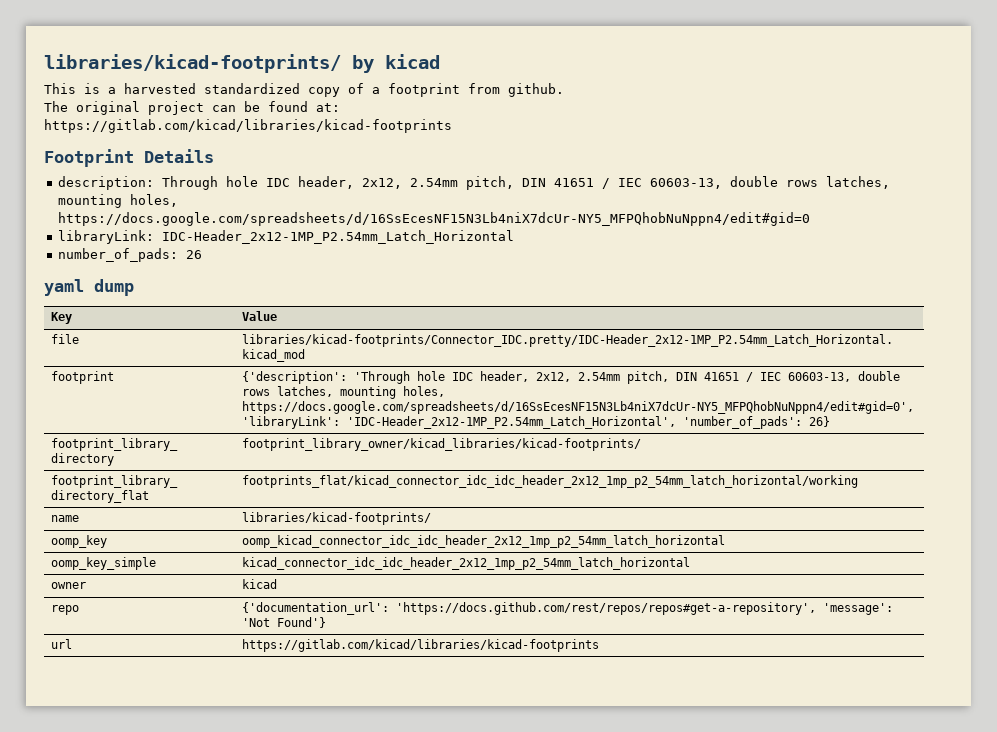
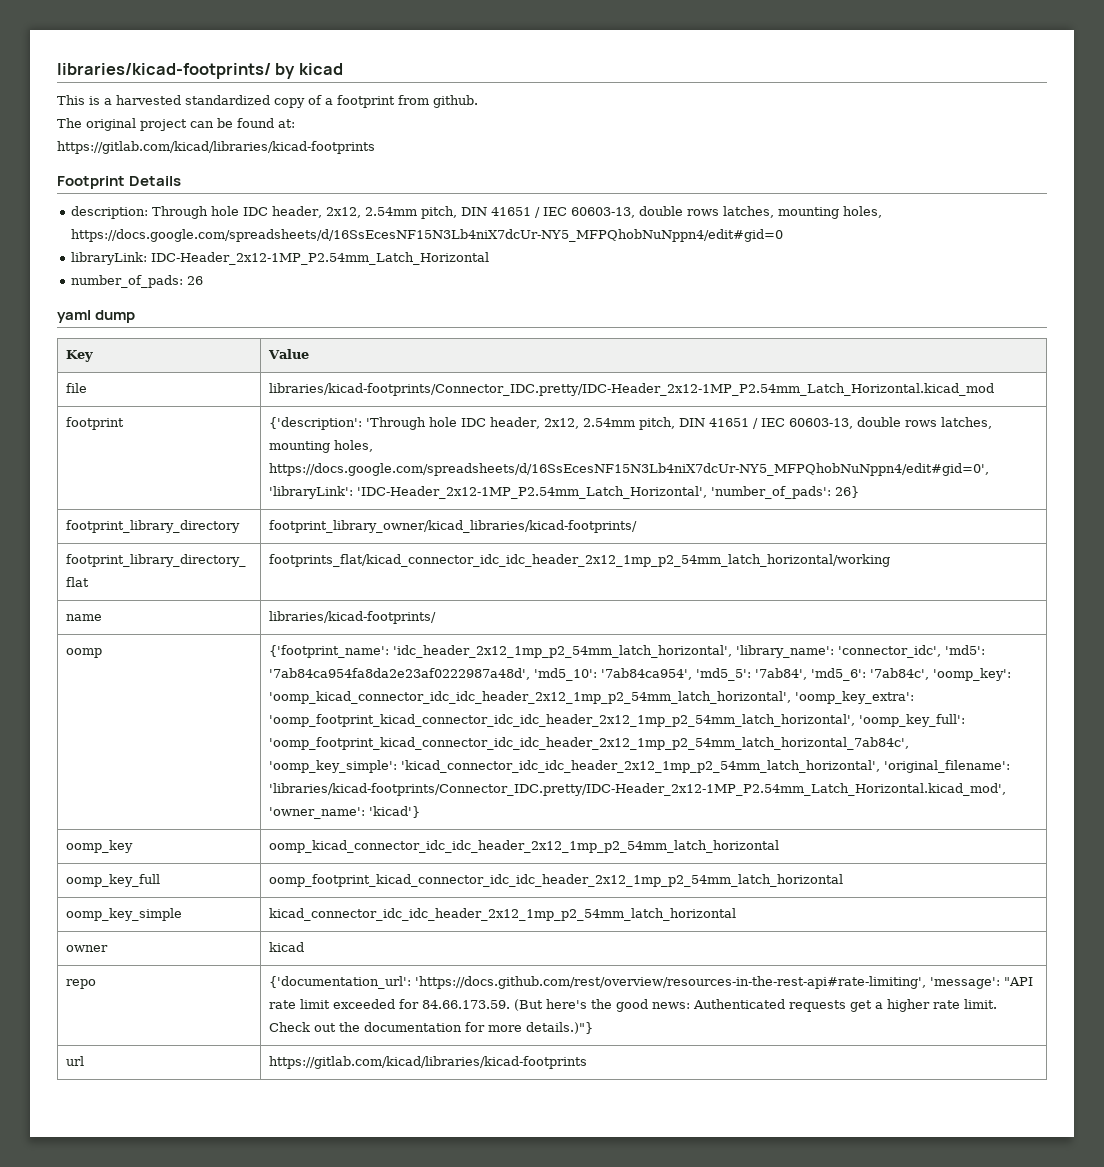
(431, 518) none -> [66,648,103,658] [269,645,986,658] [269,668,1012,681] [269,691,915,704] [269,714,966,727] [269,737,910,750] [269,760,1011,773] [269,783,1007,796] [269,806,421,819] // oomp | {'footprint_name': 'idc_header_2x12_1mp_p2_54mm_latch_horizontal', 'library_name': 'connector_idc', 'md5': '7ab84ca954fa8da2e23af0222987a48d', 'md5_10': '7ab84ca954', 'md5_5': '7ab84', 'md5_6': '7ab84c', 'oomp_key': 'oomp_kicad_connector_idc_idc_header_2x12_1mp_p2_54mm_latch_horizontal', 'oomp_key_extra': 'oomp_footprint_kicad_connector_idc_idc_header_2x12_1mp_p2_54mm_latch_horizontal', 'oomp_key_full': 'oomp_footprint_kicad_connector_idc_idc_header_2x12_1mp_p2_54mm_latch_horizontal_7ab84c', 'oomp_key_simple': 'kicad_connector_idc_idc_header_2x12_1mp_p2_54mm_latch_horizontal', 'original_filename': 'libraries/kicad-footprints/Connector_IDC.pretty/IDC-Header_2x12-1MP_P2.54mm_Latch_Horizontal.kicad_mod', 'owner_name': 'kicad'}
(725, 541) none -> [66,874,161,887] [269,874,844,887] // oomp_key_full | oomp_footprint_kicad_connector_idc_idc_header_2x12_1mp_p2_54mm_latch_horizontal
[395,602,893,615] [241,617,326,628] 'https://docs.github.com/rest/repos/repos#get-a-repository', 'message': 'Not Found'} -> [415,976,1034,989] [269,999,998,1012] [269,1022,594,1034] 'https://docs.github.com/rest/overview/resources-in-the-rest-api#rate-limiting', 'message': "API rate limit exceeded for 84.66.173.59. (But here's the good news: Authenticated requests get a higher rate limit. Check out the documentation for more details.)"}

